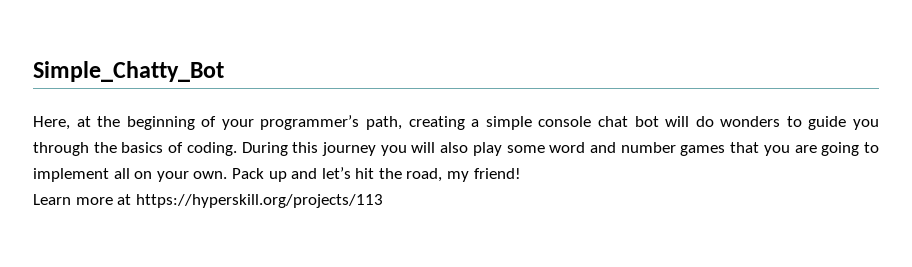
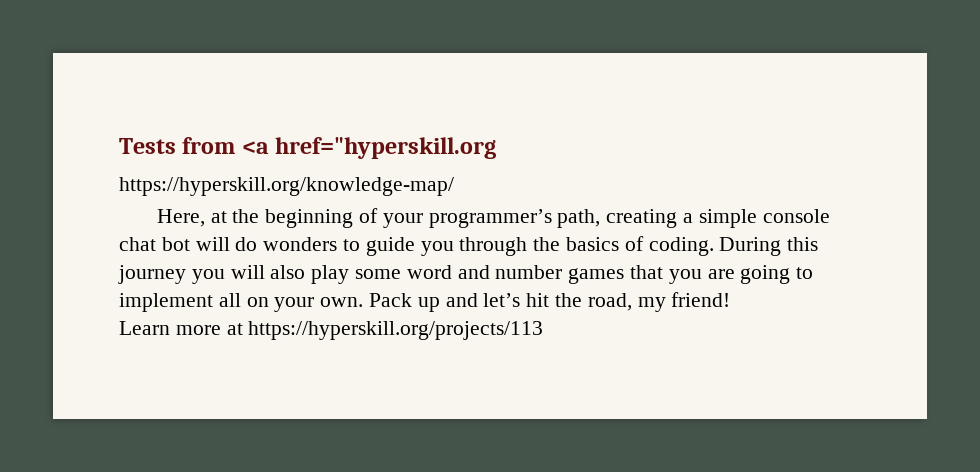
[33,61,224,82] Simple_Chatty_Bot -> [119,137,497,159] [119,177,454,196] Tests from <a href="hyperskill.org // https://hyperskill.org/knowledge-map/

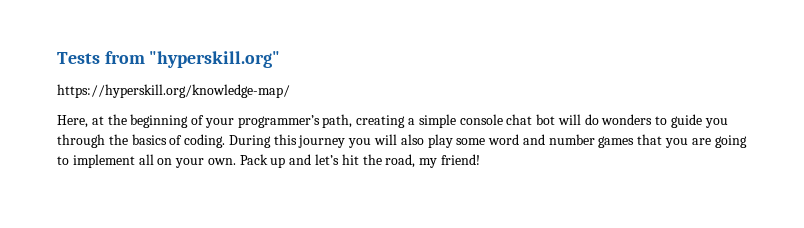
[241,137,497,159] <a href="hyperskill.org -> [149,51,281,68] "hyperskill.org"
[119,321,544,340] // Learn more at https://hyperskill.org/projects/113 -> (480, 159) none

